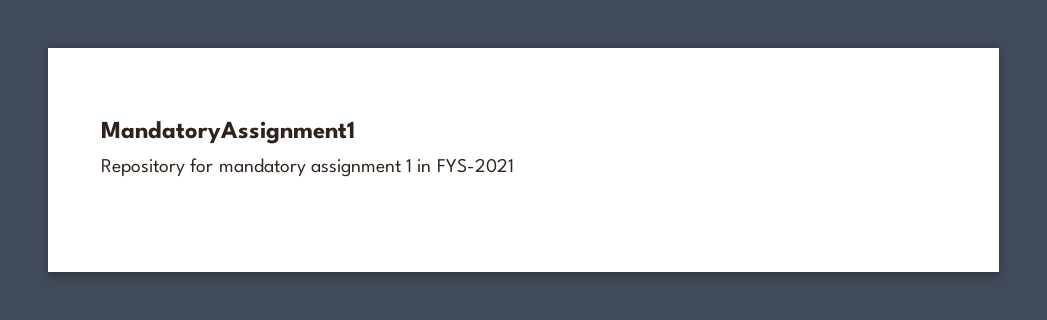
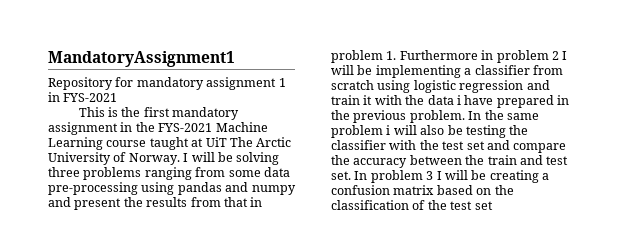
(514, 165) none -> [78,107,240,120] [48,122,268,135] [48,137,292,150] [48,152,280,165] [48,167,290,180] [48,182,296,195] [48,197,263,210] [331,50,568,63] [331,65,563,78] [331,80,550,93] [331,95,569,108] [331,110,539,123] [331,125,529,138] [331,140,567,153] [331,155,569,168] [331,170,549,183] [331,185,514,195] [331,200,493,210] // This is the first mandatory assignment in the FYS-2021 Machine Learning course taught at UiT The Arctic University of Norway. I will be solving three problems ranging from some data pre-processing using pandas and numpy and present the results from that in problem 1. Furthermore in problem 2 I will be implementing a classifier from scratch using logistic regression and train it with the data i have prepared in the previous problem. In the same problem i will also be testing the classifier with the test set and compare the accuracy between the train and test set. In problem 3 I will be creating a confusion matrix based on the classification of the test set

